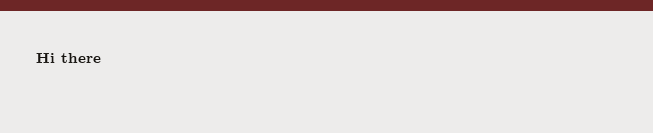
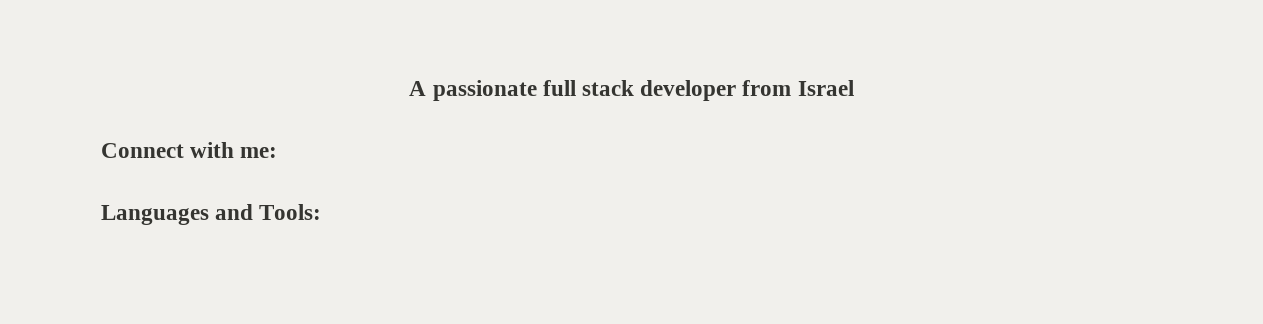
[36,53,101,63] Hi there -> [409,80,854,101] [101,142,278,158] [101,204,322,225] A passionate full stack developer from Israel // Connect with me: // Languages and Tools:

